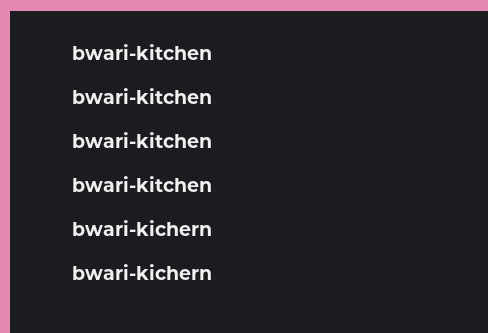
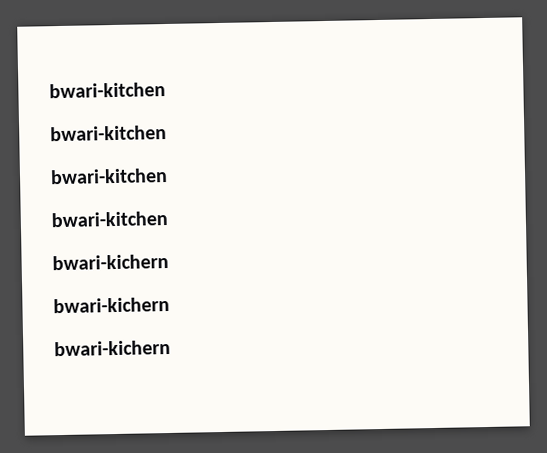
(212, 272) none -> [54,339,171,357] // bwari-kichern

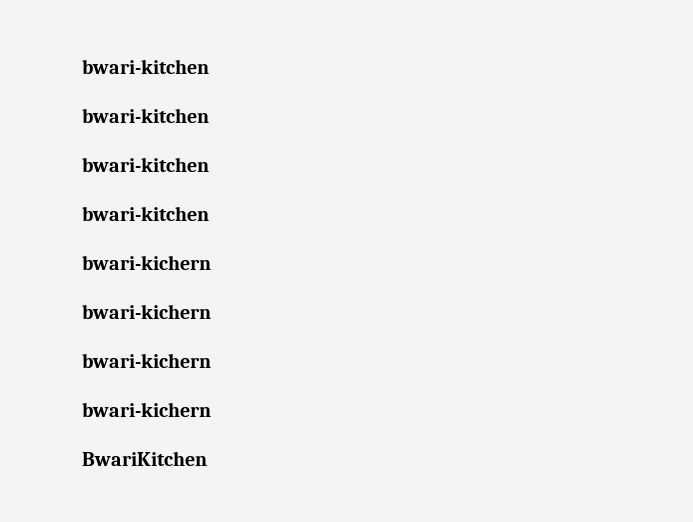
(171, 348) none -> [82,402,211,417] [82,451,207,466] // bwari-kichern // BwariKitchen

